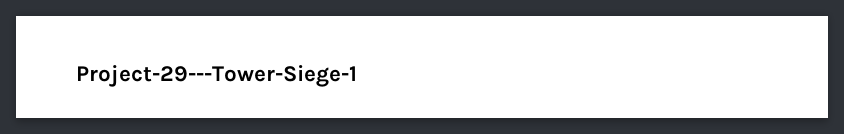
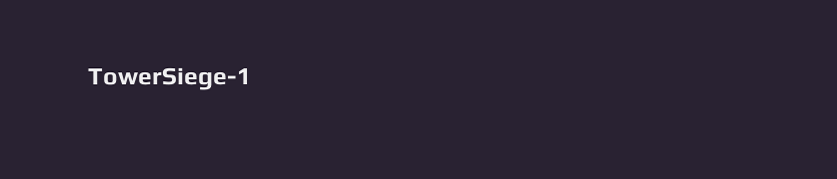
[76,65,357,87] Project-29---Tower-Siege-1 -> [87,67,252,91] TowerSiege-1

